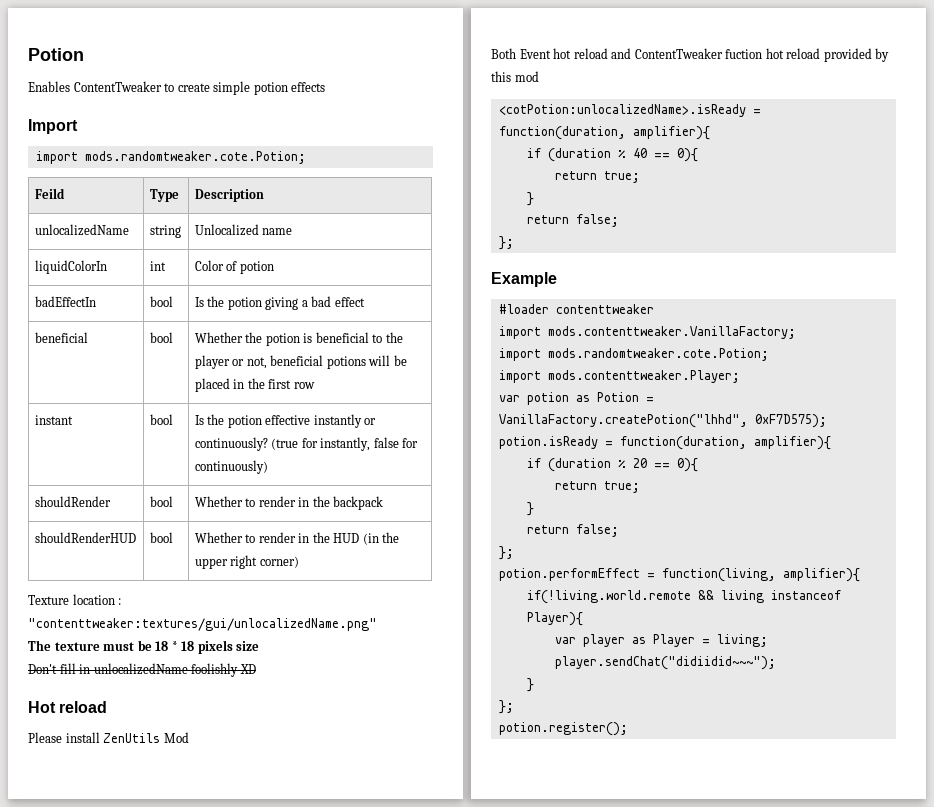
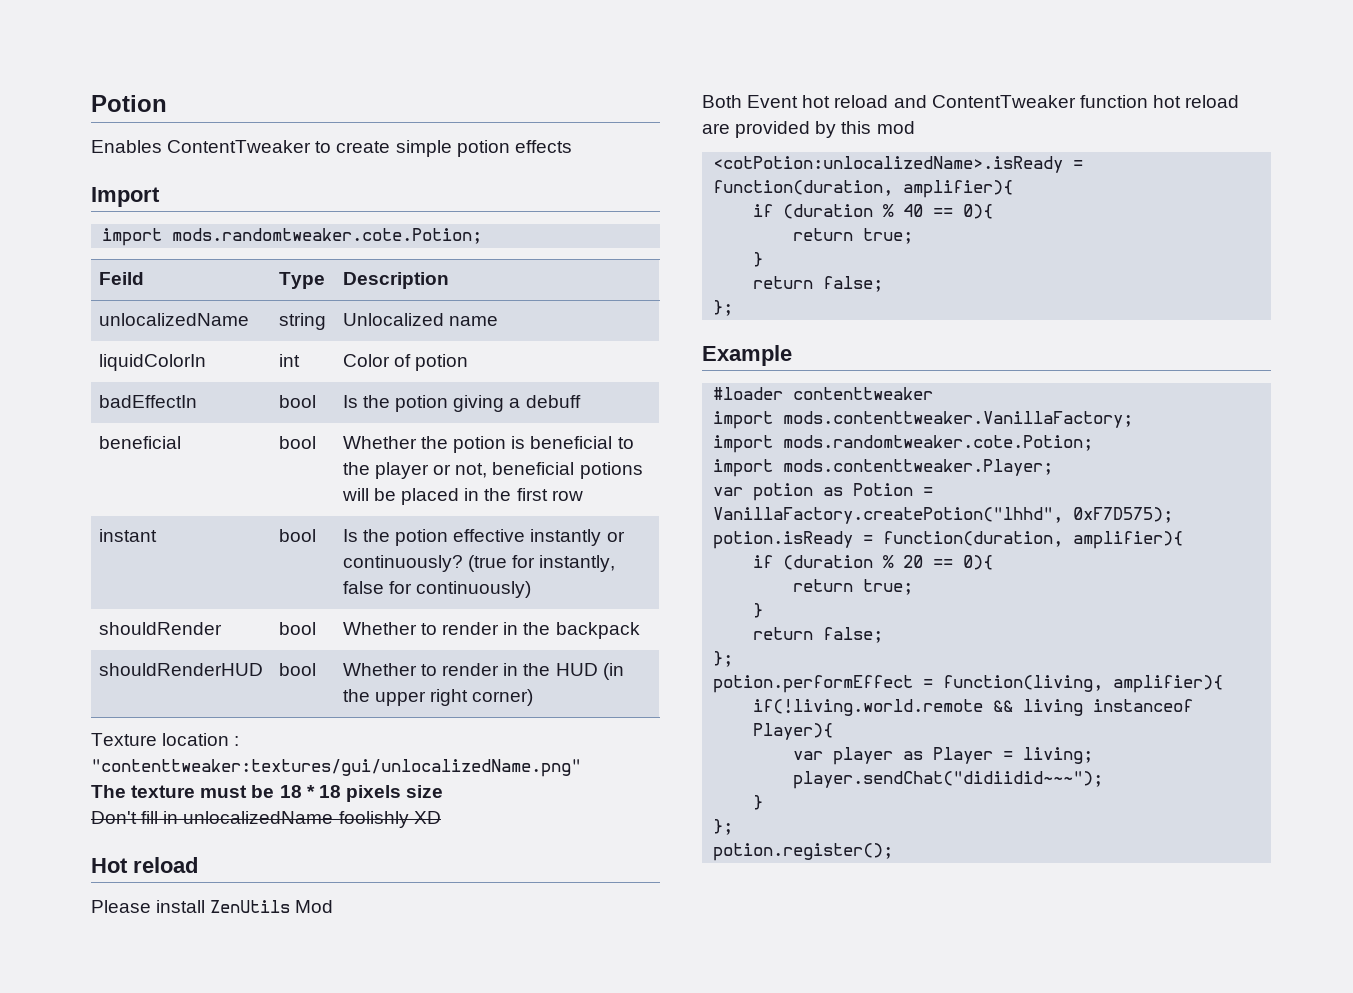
[311,296,365,307] bad effect -> [525,395,581,408] debuff
[725,48,821,59] fuction hot reload -> [1079,95,1240,108] [702,123,730,134] function hot reload are

